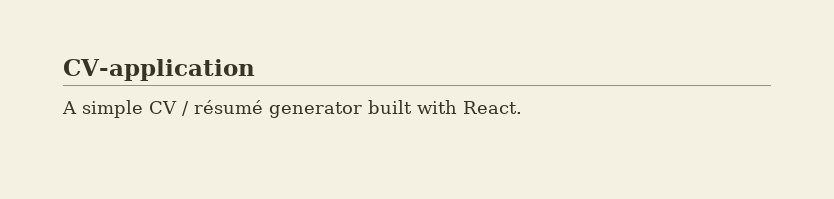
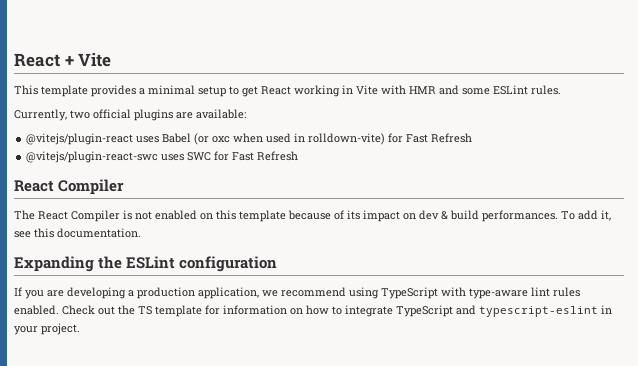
[63,59,255,81] [62,100,522,118] CV-application // A simple CV / résumé generator built with React. -> [14,53,112,67] [14,85,561,97] [14,109,246,121] [26,133,473,145] [26,151,299,163] [14,179,125,195] [14,210,611,222] [14,228,141,238] [14,256,278,272] [14,287,580,299] [14,305,612,317] [14,323,80,335] React + Vite // This template provides a minimal setup to get React working in Vite with HMR and some ESLint rules. // Currently, two official plugins are available: // @vitejs/plugin-react uses Babel (or oxc when used in rolldown-vite) for Fast Refresh // @vitejs/plugin-react-swc uses SWC for Fast Refresh // React Compiler // The React Compiler is not enabled on this template because of its impact on dev & build performances. To add it, see this documentation. // Expanding the ESLint configuration // If you are developing a production application, we recommend using TypeScript with type-aware lint rules enabled. Check out the TS template for information on how to integrate TypeScript and typescript-eslint in your project.

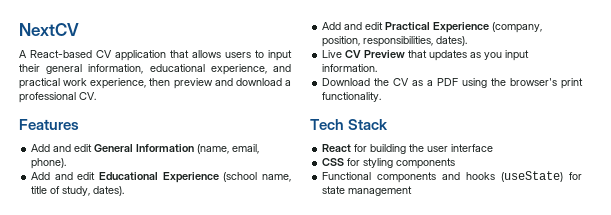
[14,53,112,67] [14,85,561,97] [14,109,246,121] [26,133,473,145] [26,151,299,163] [14,179,125,195] [14,210,611,222] [14,228,141,238] [14,256,278,272] [14,287,580,299] [14,305,612,317] [14,323,80,335] React + Vite // This template provides a minimal setup to get React working in Vite with HMR and some ESLint rules. // Currently, two official plugins are available: // @vitejs/plugin-react uses Babel (or oxc when used in rolldown-vite) for Fast Refresh // @vitejs/plugin-react-swc uses SWC for Fast Refresh // React Compiler // The React Compiler is not enabled on this template because of its impact on dev & build performances. To add it, see this documentation. // Expanding the ESLint configuration // If you are developing a production application, we recommend using TypeScript with type-aware lint rules enabled. Check out the TS template for information on how to integrate TypeScript and typescript-eslint in your project. -> [19,23,79,36] [19,50,292,61] [19,64,291,75] [19,78,291,89] [19,92,96,103] [19,119,79,130] [31,144,260,154] [31,158,67,169] [31,172,291,183] [31,186,125,196] [322,22,543,33] [322,36,468,47] [322,50,530,61] [322,64,378,72] [322,78,583,89] [322,92,382,102] [310,119,389,130] [322,144,494,154] [322,158,456,169] [322,171,582,183] [322,186,413,196] NextCV // A React-based CV application that allows users to input their general information, educational experience, and practical work experience, then preview and download a professional CV. // Features // Add and edit General Information (name, email, phone). // Add and edit Educational Experience (school name, title of study, dates). // Add and edit Practical Experience (company, position, responsibilities, dates). // Live CV Preview that updates as you input information. // Download the CV as a PDF using the browser's print functionality. // Tech Stack // React for building the user interface // CSS for styling components // Functional components and hooks (useState) for state management

